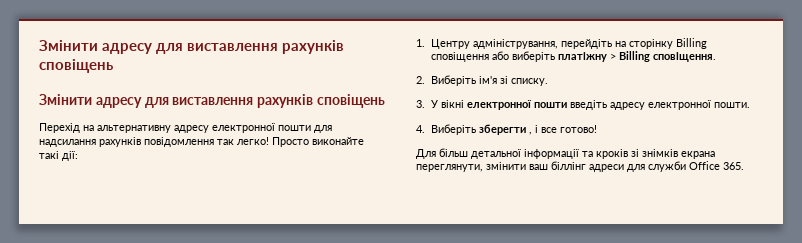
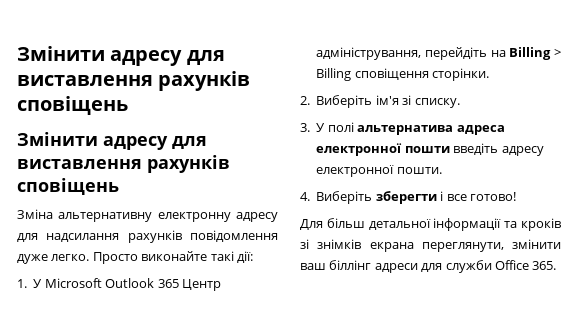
[39,123,311,133] Перехід на альтернативну адресу електронної пошти -> [17,209,278,222] Зміна альтернативну електронну адресу
[217,137,269,145] так легко! -> [17,254,90,264] дуже легко.
[430,38,707,49] [430,51,716,62] Центру адміністрування, перейдіть на сторінку Billing сповіщення або виберіть платіжну > Billing сповіщення. -> [33,278,221,291] [316,47,561,60] [316,68,490,81] У Microsoft Outlook 365 Центр адміністрування, перейдіть на Billing > Billing сповіщення сторінки.
[440,100,464,108] вікні -> [327,122,505,135] полі альтернатива адреса
[528,132,532,135] , -> (437, 197) none

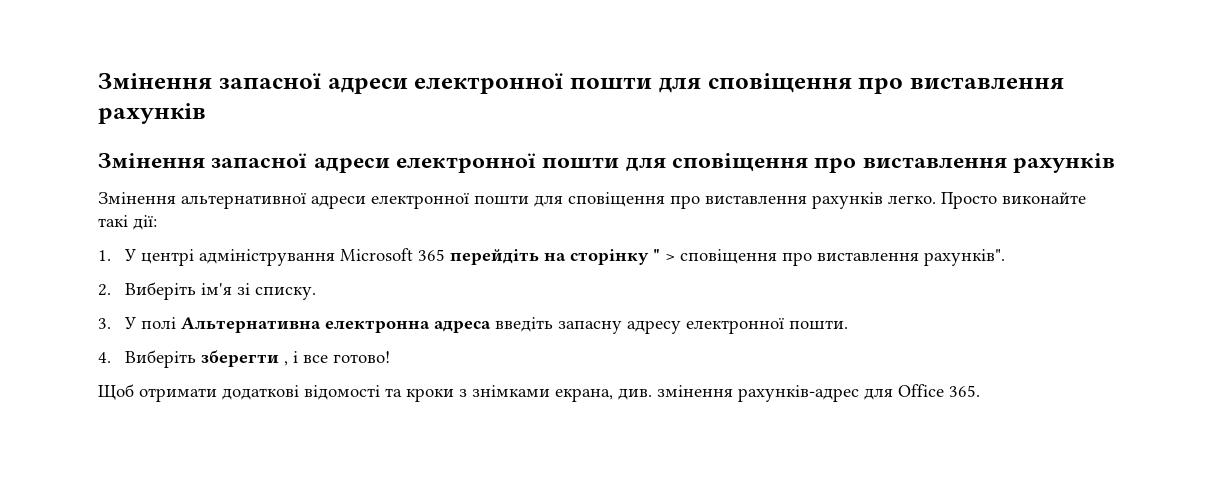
[17,46,225,66] [17,71,251,91] [17,96,128,115] [17,132,207,150] [17,155,230,173] [17,178,119,195] [17,209,278,222] [17,230,278,243] [17,254,48,264] Змінити адресу для виставлення рахунків сповіщень // Змінити адресу для виставлення рахунків сповіщень // Зміна альтернативну електронну адресу для надсилання рахунків повідомлення дуже -> [98,73,1064,94] [98,103,206,124] [98,153,1116,173] [98,192,883,209] Змінення запасної адреси електронної пошти для сповіщення про виставлення рахунків // Змінення запасної адреси електронної пошти для сповіщення про виставлення рахунків // Змінення альтернативної адреси електронної пошти для сповіщення про виставлення рахунків
[44,278,221,291] [316,47,561,60] [316,68,490,81] Microsoft Outlook 365 Центр адміністрування, перейдіть на Billing > Billing сповіщення сторінки. -> [140,248,1005,266] центрі адміністрування Microsoft 365 перейдіть на сторінку " > сповіщення про виставлення рахунків".
[357,125,505,135] [316,143,499,156] альтернатива адреса електронної пошти введіть -> [180,317,622,334] Альтернативна електронна адреса введіть запасну
(437, 197) none -> [283,361,288,366] ,
[300,218,561,231] [300,239,561,252] [300,260,492,273] Для більш детальної інформації та кроків зі знімків екрана переглянути, змінити ваш біллінг адреси для служби -> [98,384,893,402] Щоб отримати додаткові відомості та кроки з знімками екрана, див. змінення рахунків-адрес для

